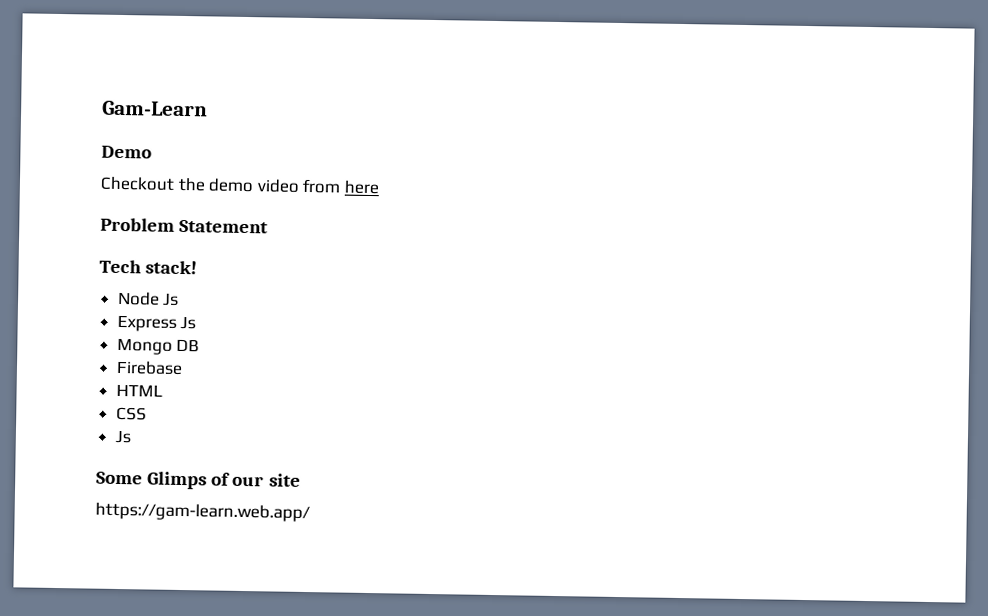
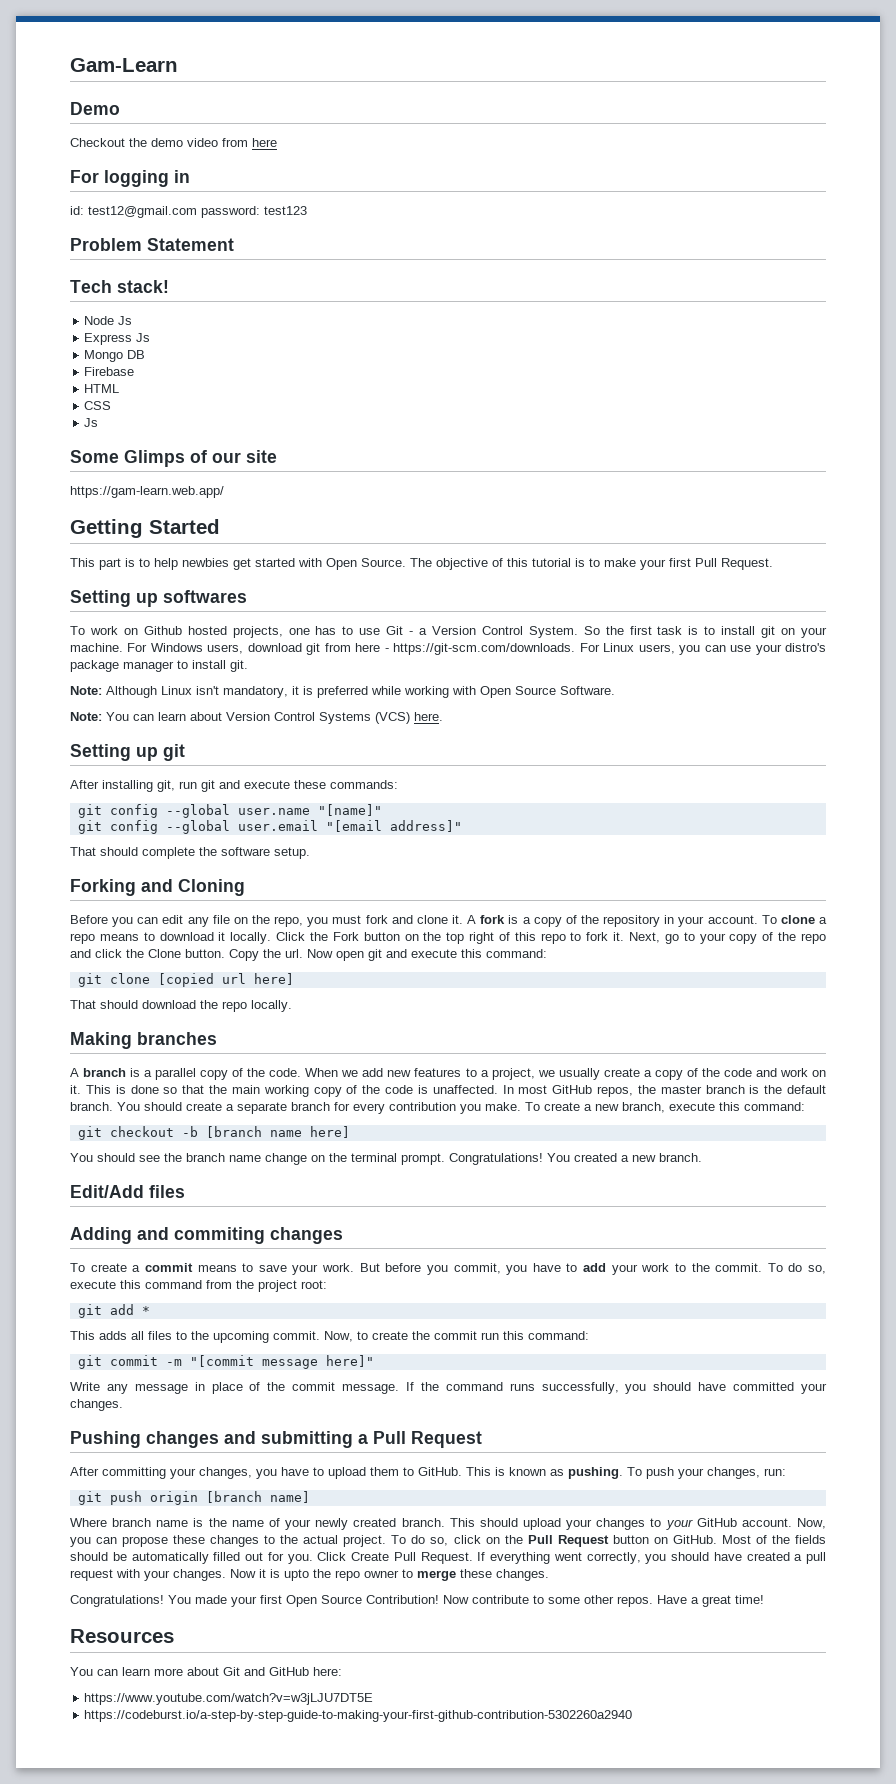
(380, 187) none -> [70,170,190,187] [70,206,307,218] // For logging in // id: test12@gmail.com password: test123
(310, 512) none -> [70,519,220,538] [70,558,773,570] [70,590,247,607] [70,626,827,638] [70,643,827,655] [70,660,248,672] [70,686,615,698] [70,712,443,724] [70,744,185,761] [70,780,398,792] [77,804,382,818] [77,820,462,834] [70,847,310,859] [70,879,245,896] [70,915,827,927] [70,932,826,944] [70,949,547,961] [77,973,294,987] [70,1000,292,1012] [70,1032,217,1049] [70,1068,827,1080] [70,1085,827,1097] [70,1102,805,1114] [77,1126,350,1140] [70,1153,702,1165] [70,1185,185,1198] [70,1227,343,1244] [70,1263,826,1275] [70,1280,327,1292] [77,1304,150,1318] [70,1331,589,1343] [77,1355,374,1369] [70,1382,828,1394] [70,1399,123,1411] [70,1431,482,1448] [70,1467,786,1479] [77,1491,310,1505] [70,1518,826,1530] [70,1535,827,1547] [70,1552,826,1564] [70,1569,549,1581] [70,1595,764,1607] [70,1629,174,1643] [70,1667,342,1676] [84,1693,374,1705] [84,1710,633,1722] // Getting Started // This part is to help newbies get started with Open Source. The objective of this tutorial is to make your first Pull Request. // Setting up softwares // To work on Github hosted projects, one has to use Git - a Version Control System. So the first task is to install git on your machine. For Windows users, download git from here - https://git-scm.com/downloads. For Linux users, you can use your distro's package manager to install git. // Note: Although Linux isn't mandatory, it is preferred while working with Open Source Software. // Note: You can learn about Version Control Systems (VCS) here. // Setting up git // After installing git, run git and execute these commands: // git config --global user.name "[name]" // git config --global user.email "[email address]" // That should complete the software setup. // Forking and Cloning // Before you can edit any file on the repo, you must fork and clone it. A fork is a copy of the repository in your account. To clone a repo means to download it locally. Click the Fork button on the top right of this repo to fork it. Next, go to your copy of the repo and click the Clone button. Copy the url. Now open git and execute this command: // git clone [copied url here] // That should download the repo locally. // Making branches // A branch is a parallel copy of the code. When we add new features to a project, we usually create a copy of the code and work on it. This is done so that the main working copy of the code is unaffected. In most GitHub repos, the master branch is the default branch. You should create a separate branch for every contribution you make. To create a new branch, execute this command: // git checkout -b [branch name here] // You should see the branch name change on the terminal prompt. Congratulations! You created a new branch. // Edit/Add files // Adding and commiting changes // To create a commit means to save your work. But before you commit, you have to add your work to the commit. To do so, execute this command from the project root: // git add * // This adds all files to the upcoming commit. Now, to create the commit run this command: // git commit -m "[commit message here]" // Write any message in place of the commit message. If the command runs successfully, you should have committed your changes. // Pushing changes and submitting a Pull Request // After committing your changes, you have to upload them to GitHub. This is known as pushing. To push your changes, run: // git push origin [branch name] // Where branch name is the name of your newly created branch. This should upload your changes to your GitHub account. Now, you can propose these changes to the actual project. To do so, click on the Pull Request button on GitHub. Most of the fields should be automatically filled out for you. Click Create Pull Request. If everything went correctly, you should have created a pull request with your changes. Now it is upto the repo owner to merge these changes. // Congratulations! You made your first Open Source Contribution! Now contribute to some other repos. Have a great time! // Resources // You can learn more about Git and GitHub here: // https://www.youtube.com/watch?v=w3jLJU7DT5E // https://codeburst.io/a-step-by-step-guide-to-making-your-first-github-contribution-5302260a2940

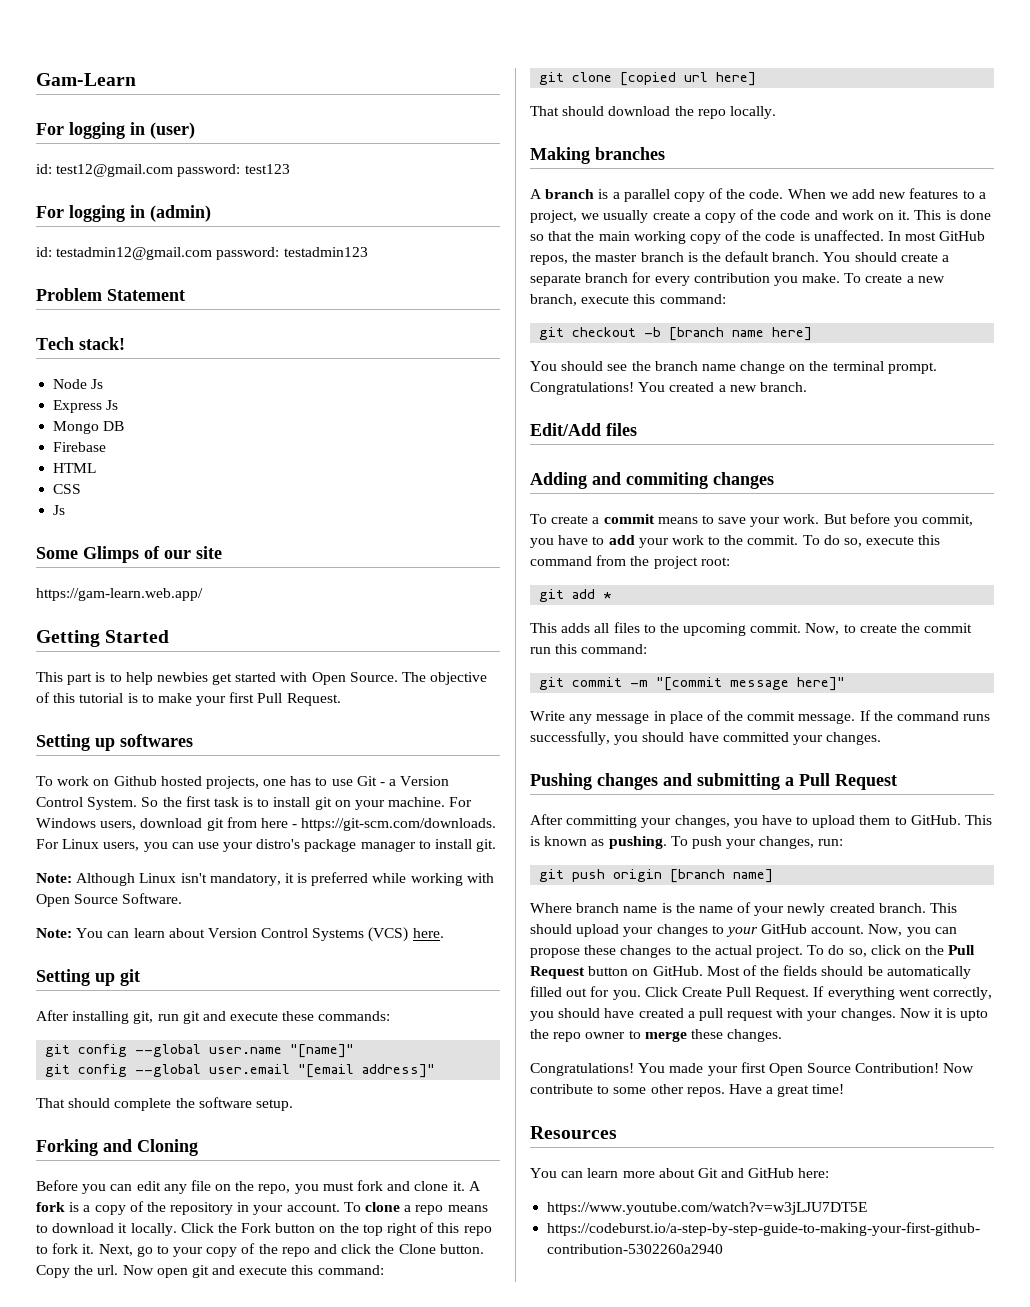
[70,102,120,115] [70,138,277,147] [70,170,190,187] // Demo // Checkout the demo video from here // For logging in -> [36,122,195,139] // For logging in (user)
(307, 210) none -> [36,205,211,222] [36,247,368,260] // For logging in (admin) // id: testadmin12@gmail.com password: testadmin123

